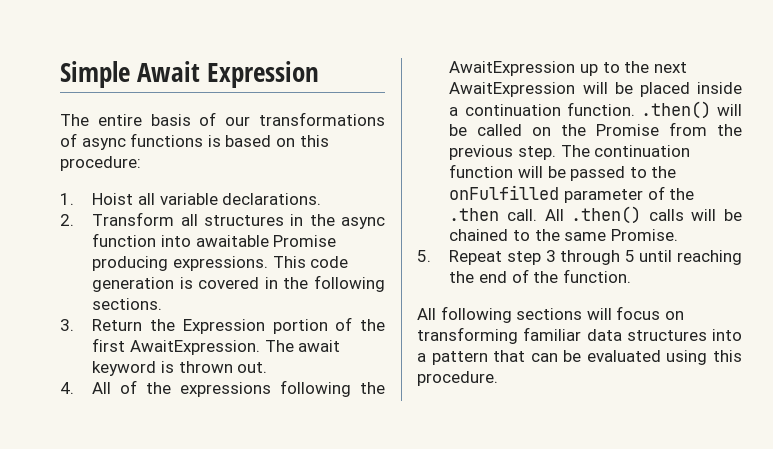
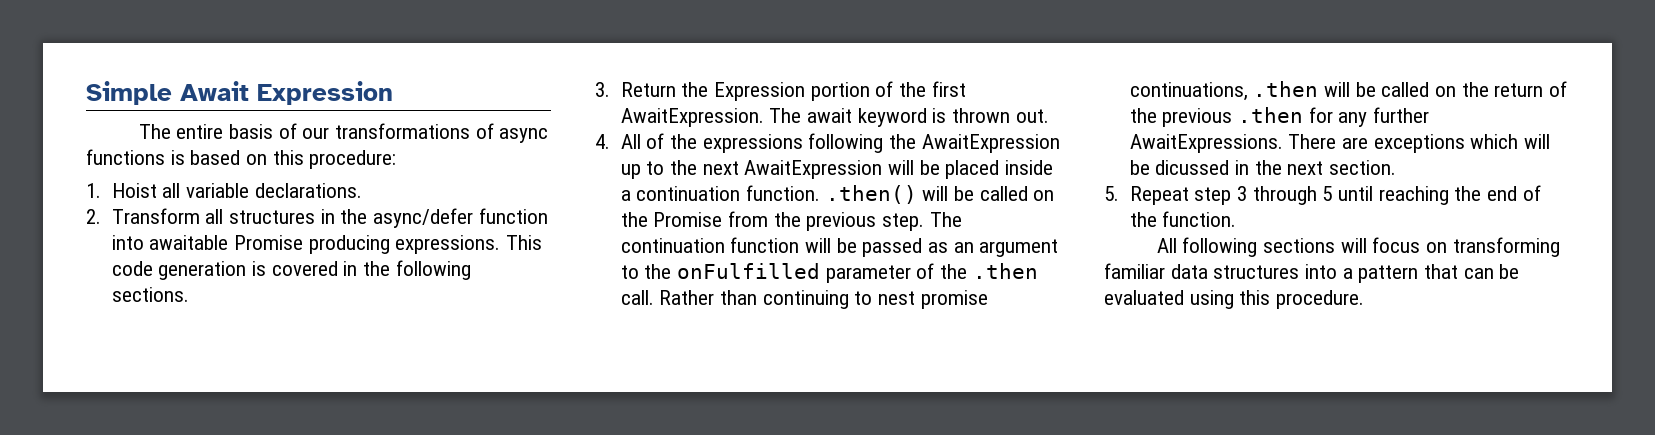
[340,217,385,229] async -> [372,208,473,228] async/defer
(626, 173) none -> [927,239,1059,257] as an argument
[544,206,742,224] [449,229,678,241] All .then() calls will be chained to the same Promise. -> [659,290,988,309] [1129,81,1567,101] [1129,107,1429,127] [1129,134,1550,153] [1129,160,1396,175] Rather than continuing to nest promise continuations, .then will be called on the return of the previous .then for any further AwaitExpressions. There are exceptions which will be dicussed in the next section.

